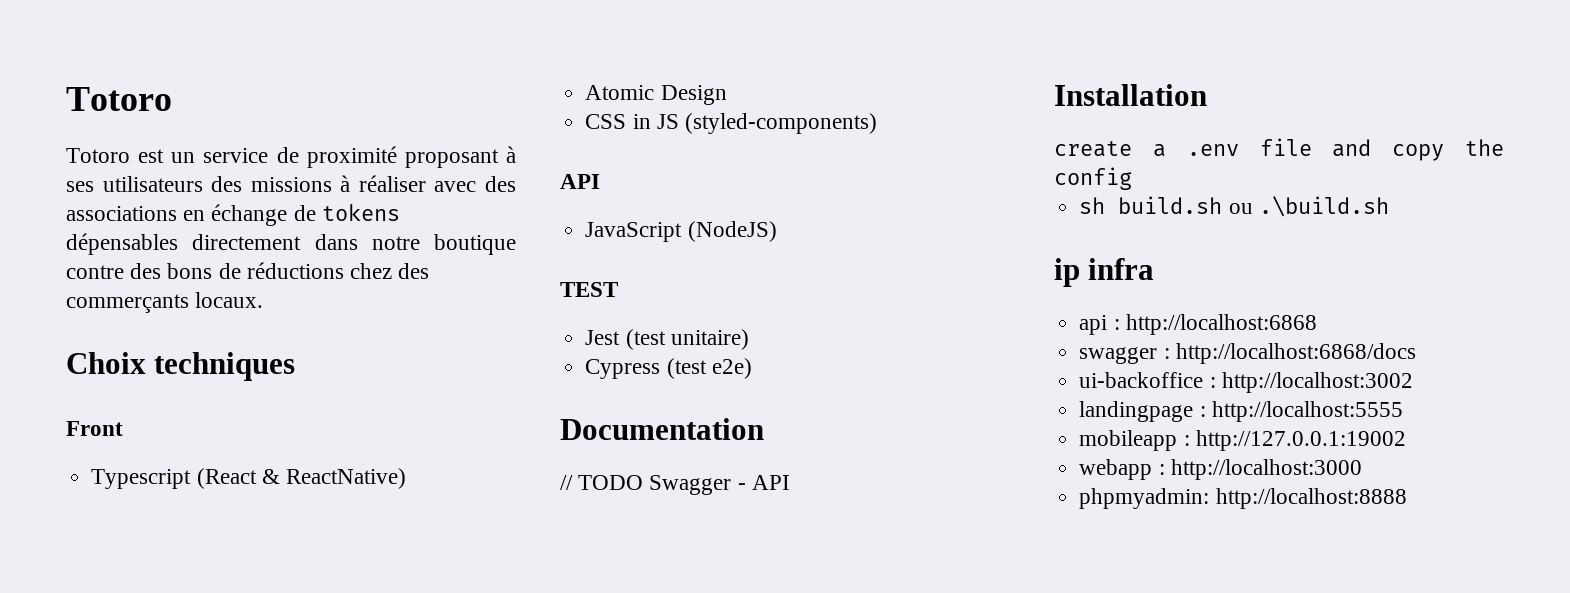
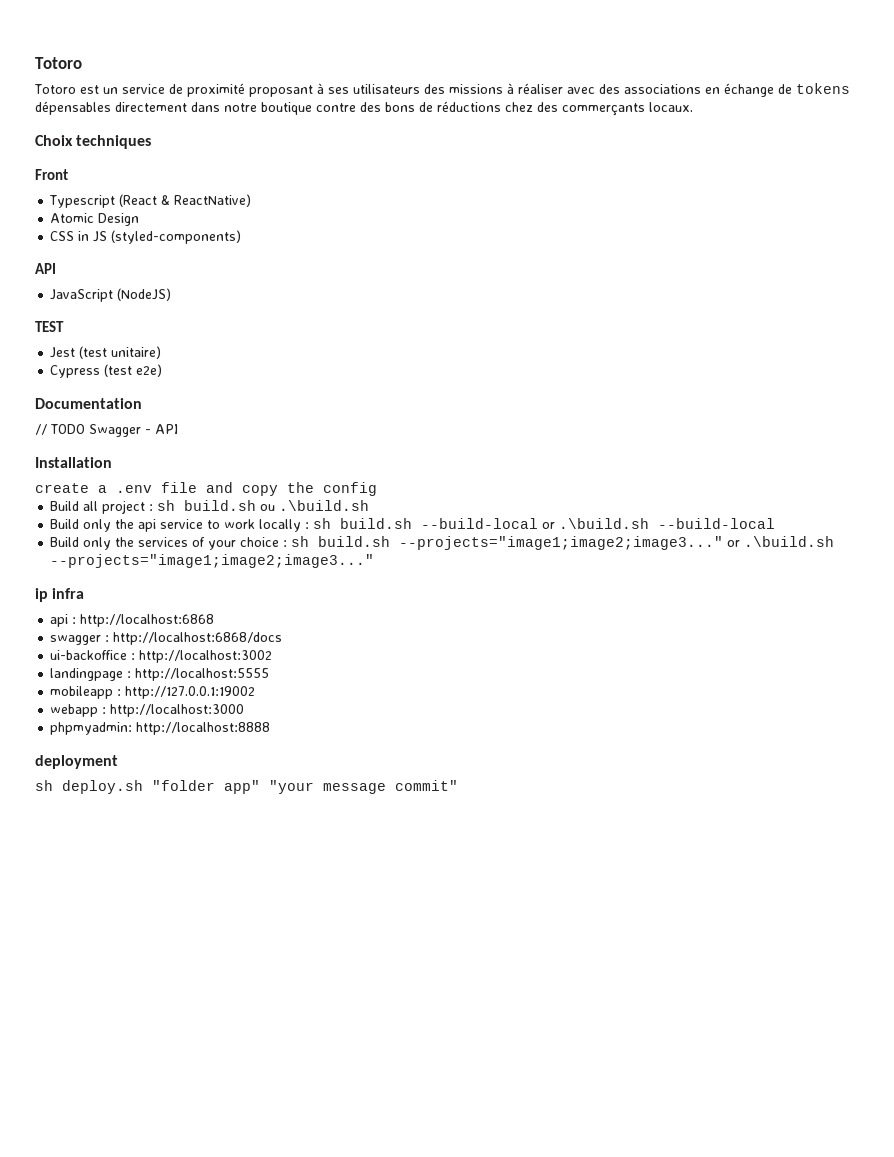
(1132, 178) none -> [50,500,154,514] Build all project :
(1389, 206) none -> [50,518,776,532] [50,536,835,550] [50,554,375,568] // Build only the api service to work locally : sh build.sh --build-local or .\build.sh --build-local // Build only the services of your choice : sh build.sh --projects="image1;image2;image3..." or .\build.sh --projects="image1;image2;image3..."
(1407, 498) none -> [35,755,118,769] [35,780,458,794] // deployment // sh deploy.sh "folder app" "your message commit"

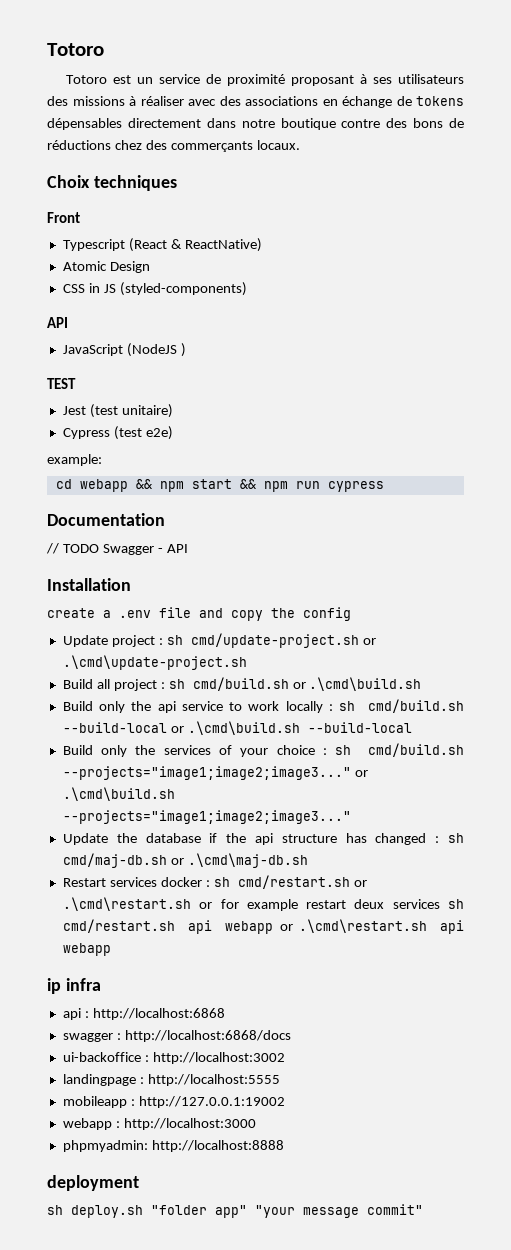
[117,288,172,301] (NodeJS) -> [126,343,186,357] (NodeJS )
(163, 370) none -> [47,454,102,466] [55,479,384,492] // example: // cd webapp && npm start && npm run cypress
(377, 489) none -> [62,633,376,648] [62,655,247,670] // Update project : sh cmd/update-project.sh or .\cmd\update-project.sh
[184,500,370,511] build.sh ou .\build.sh -> [192,677,422,691] cmd/build.sh or .\cmd\build.sh
[340,518,413,529] build.sh -> [367,699,464,713] cmd/build.sh
[559,518,650,529] .\build.sh -> [187,721,300,735] .\cmd\build.sh
[318,536,391,547] build.sh -> [368,743,464,757] cmd/build.sh
[744,536,835,547] [50,554,375,568] .\build.sh --projects="image1;image2;image3..." -> [62,787,175,801] [62,810,351,824] [62,833,465,845] [62,853,308,868] [62,875,367,889] [62,897,464,911] [62,919,465,934] [62,943,111,956] .\cmd\build.sh --projects="image1;image2;image3..." // Update the database if the api structure has changed : sh cmd/maj-db.sh or .\cmd\maj-db.sh // Restart services docker : sh cmd/restart.sh or .\cmd\restart.sh or for example restart deux services sh cmd/restart.sh api webapp or .\cmd\restart.sh api webapp

